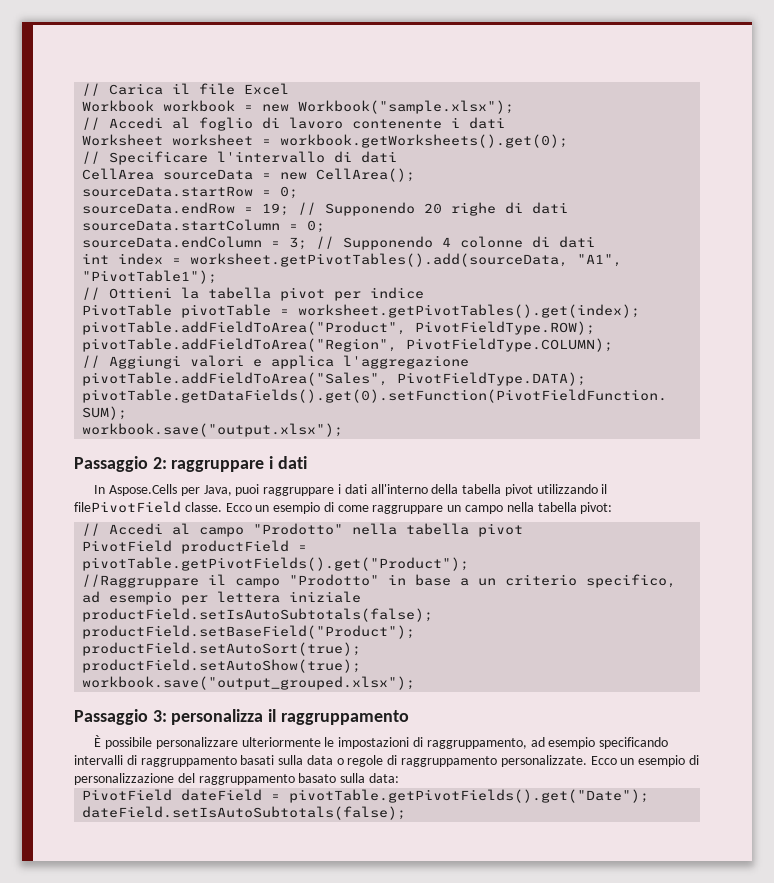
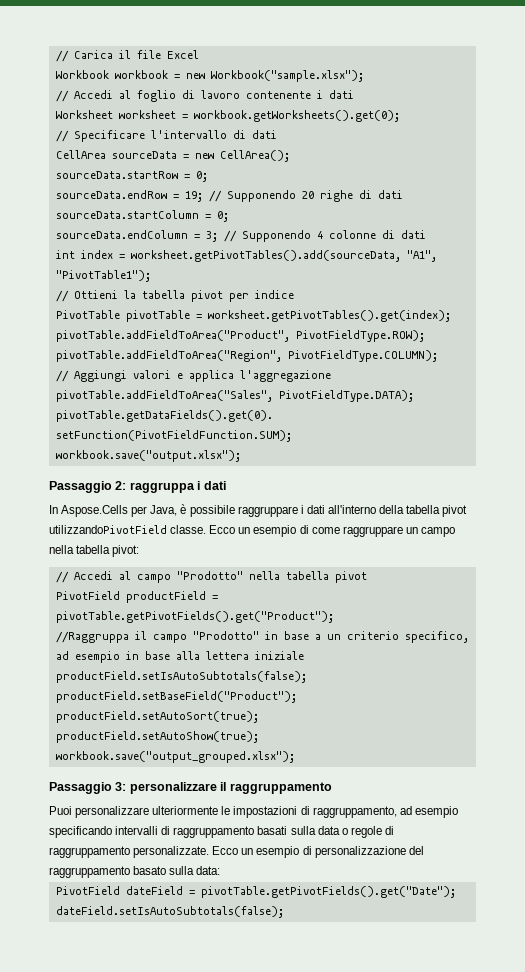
[171,460,265,472] raggruppare -> [129,482,195,493] raggruppa
[235,484,260,496] puoi -> [180,504,235,517] è possibile
[536,484,608,494] [74,501,181,513] utilizzando il filePivotField -> [49,525,167,534] utilizzandoPivotField
[82,574,200,588] //Raggruppare -> [55,631,129,643] //Raggruppa
[181,595,209,605] per -> [125,651,200,660] in base alla
[171,709,264,725] personalizza -> [129,782,217,794] personalizzare
[94,735,153,749] È possibile -> [49,806,72,815] Puoi

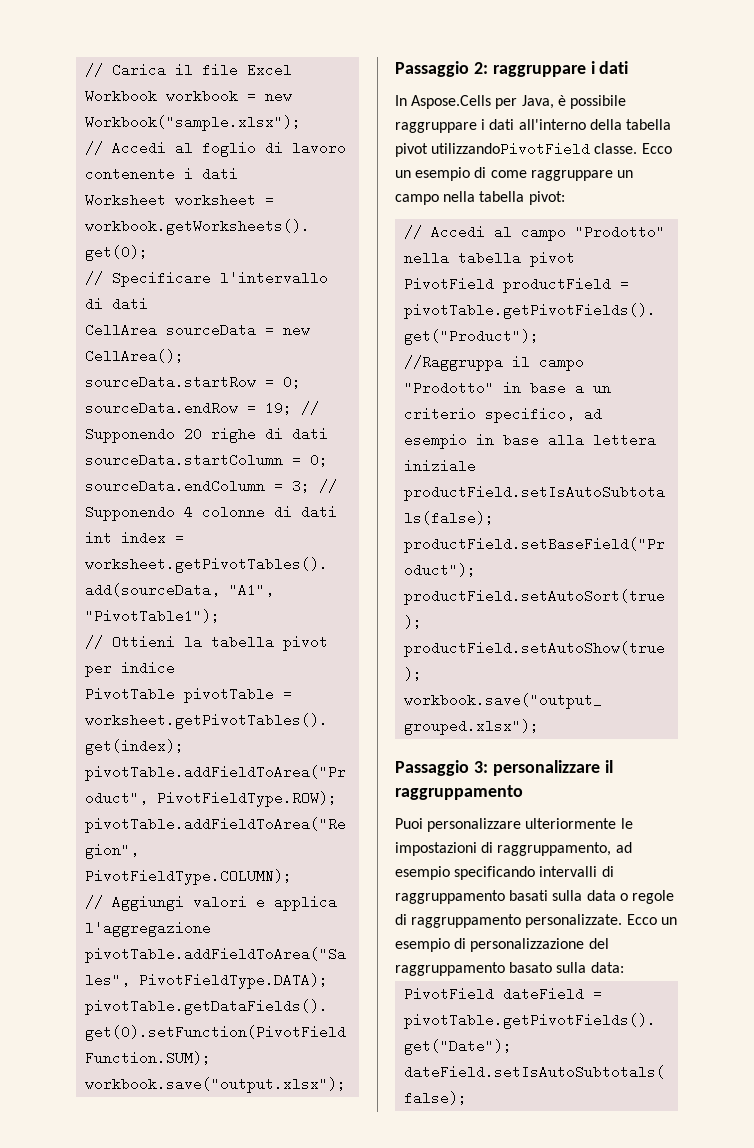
[129,482,195,493] raggruppa -> [492,65,586,77] raggruppare

